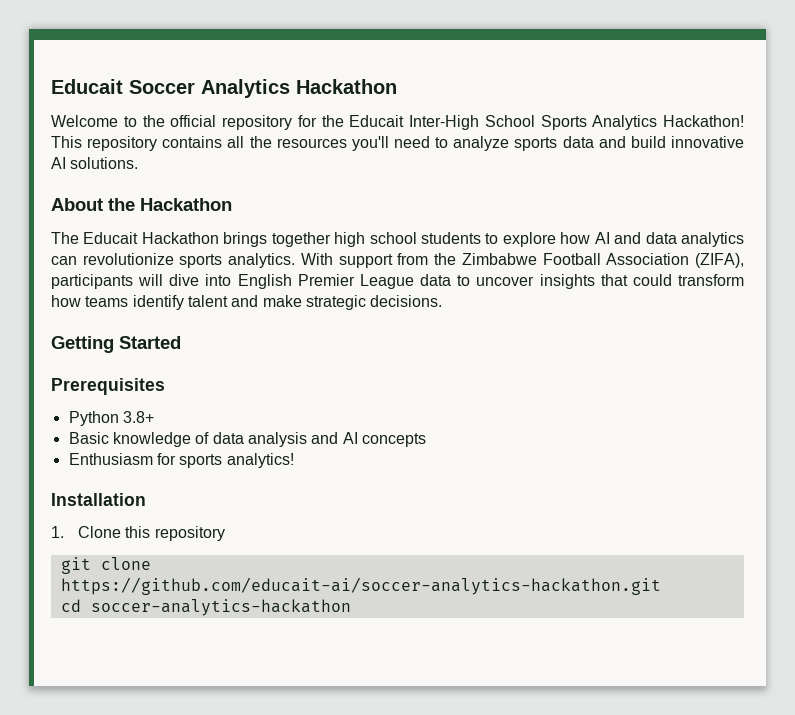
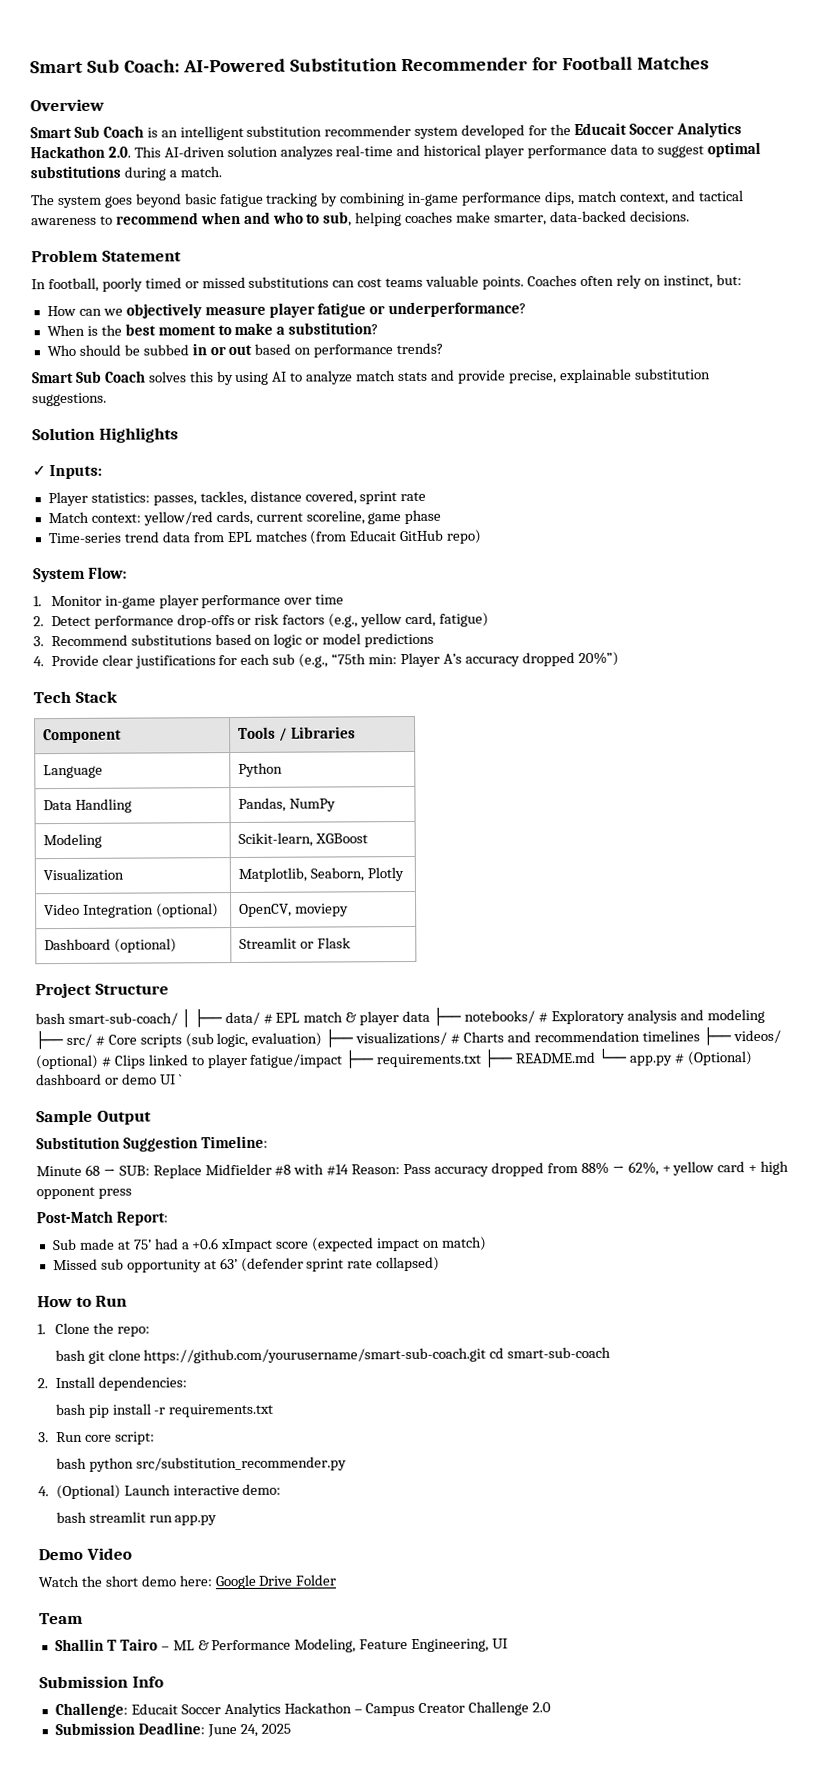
[51,79,397,98] [51,115,744,130] [51,136,744,151] [51,157,139,169] [51,198,232,211] [51,232,745,247] [51,253,745,268] [51,274,744,289] [51,295,443,310] [51,336,181,353] [51,378,165,395] [68,411,154,426] [68,432,426,447] [68,453,294,468] [51,493,146,506] [51,526,225,541] [60,557,151,574] [60,577,661,595] [60,599,351,616] Educait Soccer Analytics Hackathon // Welcome to the official repository for the Educait Inter-High School Sports Analytics Hackathon! This repository contains all the resources you'll need to analyze sports data and build innovative AI solutions. // About the Hackathon // The Educait Hackathon brings together high school students to explore how AI and data analytics can revolutionize sports analytics. With support from the Zimbabwe Football Association (ZIFA), participants will dive into English Premier League data to uncover insights that could transform how teams identify talent and make strategic decisions. // Getting Started // Prerequisites // Python 3.8+ // Basic knowledge of data analysis and AI concepts // Enthusiasm for sports analytics! // Installation // 1. Clone this repository // git clone https://github.com/educait-ai/soccer-analytics-hackathon.git // cd soccer-analytics-hackathon -> [30,56,709,74] [30,98,105,112] [30,122,742,141] [30,141,761,160] [30,165,222,181] [30,190,744,209] [31,210,690,227] [31,249,182,263] [31,274,742,293] [46,301,527,319] [46,322,379,337] [46,342,444,358] [31,368,711,386] [32,392,107,407] [32,427,179,443] [32,464,103,480] [47,490,427,507] [47,509,442,526] [47,529,482,545] [33,566,128,583] [33,594,345,609] [33,612,489,629] [33,632,435,648] [33,651,619,669] [33,690,118,704] [43,728,123,744] [238,726,356,742] [43,764,104,779] [238,762,284,777] [43,798,132,813] [238,797,336,812] [43,833,103,849] [238,832,368,847] [43,868,125,882] [238,867,404,882] [44,903,219,918] [239,903,349,917] [44,938,177,953] [239,937,351,949] [35,982,169,999] [35,1006,765,1028] [35,1026,781,1050] [35,1047,752,1070] [36,1073,183,1086] [36,1109,152,1126] [36,1135,268,1152] [36,1160,790,1179] [36,1186,132,1200] [36,1210,168,1226] [51,1236,487,1253] [52,1256,441,1273] [37,1295,128,1308] [37,1322,150,1337] [54,1346,612,1364] [37,1376,187,1391] [54,1403,275,1418] [38,1431,155,1445] [55,1456,347,1472] [38,1483,282,1500] [55,1511,218,1526] [38,1547,132,1561] [38,1574,337,1590] [39,1612,83,1625] [54,1638,509,1653] [39,1675,164,1689] [54,1701,552,1719] [54,1722,291,1738] Smart Sub Coach: AI-Powered Substitution Recommender for Football Matches // Overview // Smart Sub Coach is an intelligent substitution recommender system developed for the Educait Soccer Analytics Hackathon 2.0. This AI-driven solution analyzes real-time and historical player performance data to suggest optimal substitutions during a match. // The system goes beyond basic fatigue tracking by combining in-game performance dips, match context, and tactical awareness to recommend when and who to sub, helping coaches make smarter, data-backed decisions. // Problem Statement // In football, poorly timed or missed substitutions can cost teams valuable points. Coaches often rely on instinct, but: // How can we objectively measure player fatigue or underperformance? // When is the best moment to make a substitution? // Who should be subbed in or out based on performance trends? // Smart Sub Coach solves this by using AI to analyze match stats and provide precise, explainable substitution suggestions. // Solution Highlights // ✓ Inputs: // Player statistics: passes, tackles, distance covered, sprint rate // Match context: yellow/red cards, current scoreline, game phase // Time-series trend data from EPL matches (from Educait GitHub repo) // System Flow: // 1. Monitor in-game player performance over time // 2. Detect performance drop-offs or risk factors (e.g., yellow card, fatigue) // 3. Recommend substitutions based on logic or model predictions // 4. Provide clear justifications for each sub (e.g., “75th min: Player A’s accuracy dropped 20%”) // Tech Stack // Component | Tools / Libraries // Language | Python // Data Handling | Pandas, NumPy // Modeling | Scikit-learn, XGBoost // Visualization | Matplotlib, Seaborn, Plotly // Video Integration (optional) | OpenCV, moviepy // Dashboard (optional) | Streamlit or Flask // Project Structure // bash smart-sub-coach/ │ ├── data/ # EPL match & player data ├── notebooks/ # Exploratory analysis and modeling ├── src/ # Core scripts (sub logic, evaluation) ├── visualizations/ # Charts and recommendation timelines ├── videos/ (optional) # Clips linked to player fatigue/impact ├── requirements.txt ├── README.md └── app.py # (Optional) dashboard or demo UI ` // Sample Output // Substitution Suggestion Timeline: // Minute 68 → SUB: Replace Midfielder #8 with #14 Reason: Pass accuracy dropped from 88% → 62%, + yellow card + high opponent press // Post-Match Report: // Sub made at 75’ had a +0.6 xImpact score (expected impact on match) // Missed sub opportunity at 63’ (defender sprint rate collapsed) // How to Run // 1. Clone the repo: // bash git clone https://github.com/yourusername/smart-sub-coach.git cd smart-sub-coach // 2. Install dependencies: // bash pip install -r requirements.txt // 3. Run core script: // bash python src/substitution_recommender.py // 4. (Optional) Launch interactive demo: // bash streamlit run app.py // Demo Video // Watch the short demo here: Google Drive Folder // Team // Shallin T Tairo – ML & Performance Modeling, Feature Engineering, UI // Submission Info // Challenge: Educait Soccer Analytics Hackathon – Campus Creator Challenge 2.0 // Submission Deadline: June 24, 2025

